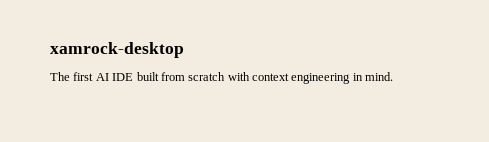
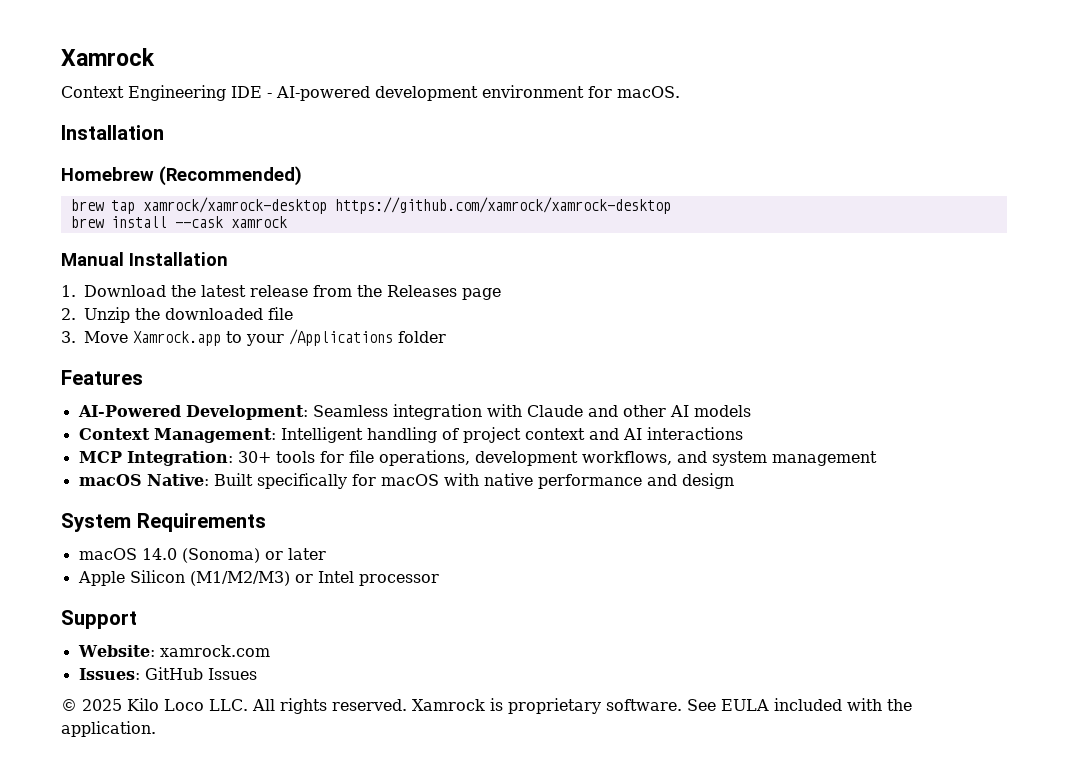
[50,42,184,58] [50,72,394,84] xamrock-desktop // The first AI IDE built from scratch with context engineering in mind. -> [61,48,155,66] [61,85,680,101] [61,125,164,140] [61,166,302,186] [70,197,671,214] [70,216,287,228] [61,252,228,266] [61,285,502,300] [61,307,294,323] [61,329,447,346] [61,370,143,385] [77,404,751,420] [78,427,743,443] [78,450,877,466] [78,473,734,489] [61,513,266,532] [78,548,326,563] [77,570,439,586] [61,610,137,629] [77,645,270,657] [78,667,257,680] [61,698,912,714] [61,721,156,737] Xamrock // Context Engineering IDE - AI-powered development environment for macOS. // Installation // Homebrew (Recommended) // brew tap xamrock/xamrock-desktop https://github.com/xamrock/xamrock-desktop // brew install --cask xamrock // Manual Installation // 1. Download the latest release from the Releases page // 2. Unzip the downloaded file // 3. Move Xamrock.app to your /Applications folder // Features // AI-Powered Development: Seamless integration with Claude and other AI models // Context Management: Intelligent handling of project context and AI interactions // MCP Integration: 30+ tools for file operations, development workflows, and system management // macOS Native: Built specifically for macOS with native performance and design // System Requirements // macOS 14.0 (Sonoma) or later // Apple Silicon (M1/M2/M3) or Intel processor // Support // Website: xamrock.com // Issues: GitHub Issues // © 2025 Kilo Loco LLC. All rights reserved. Xamrock is proprietary software. See EULA included with the application.

